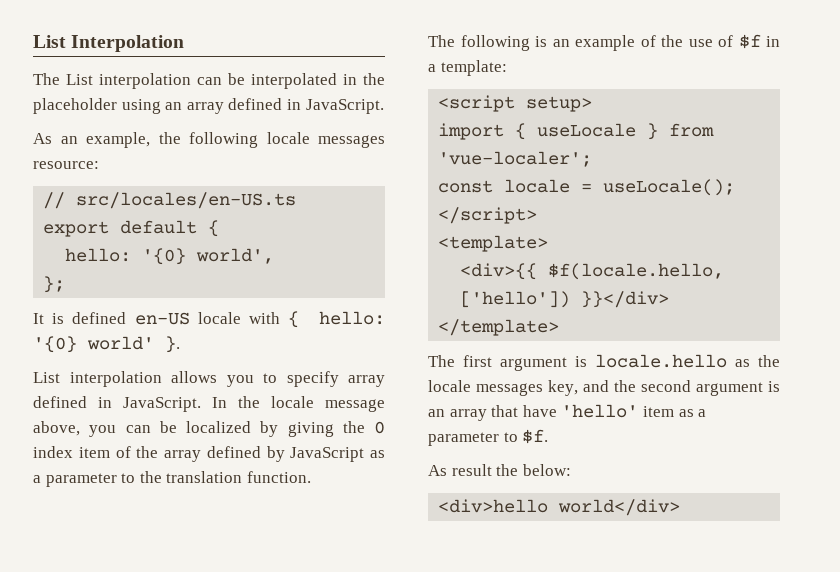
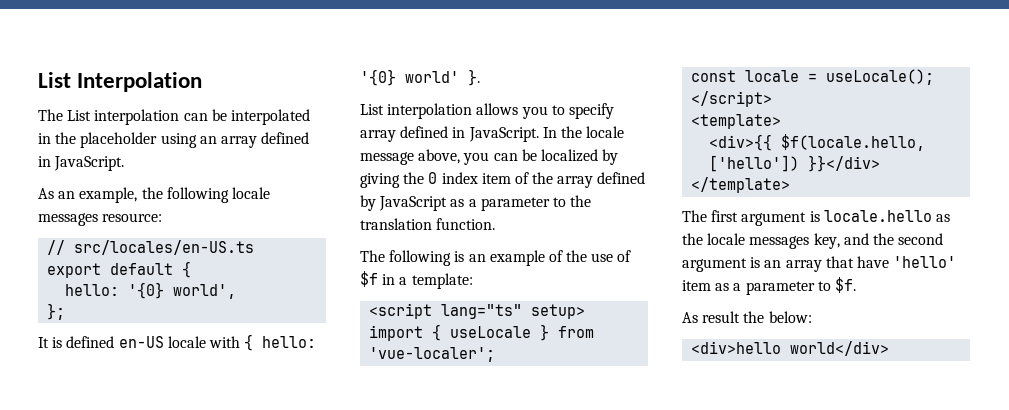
(516, 103) none -> [441,304,523,319] lang="ts"

